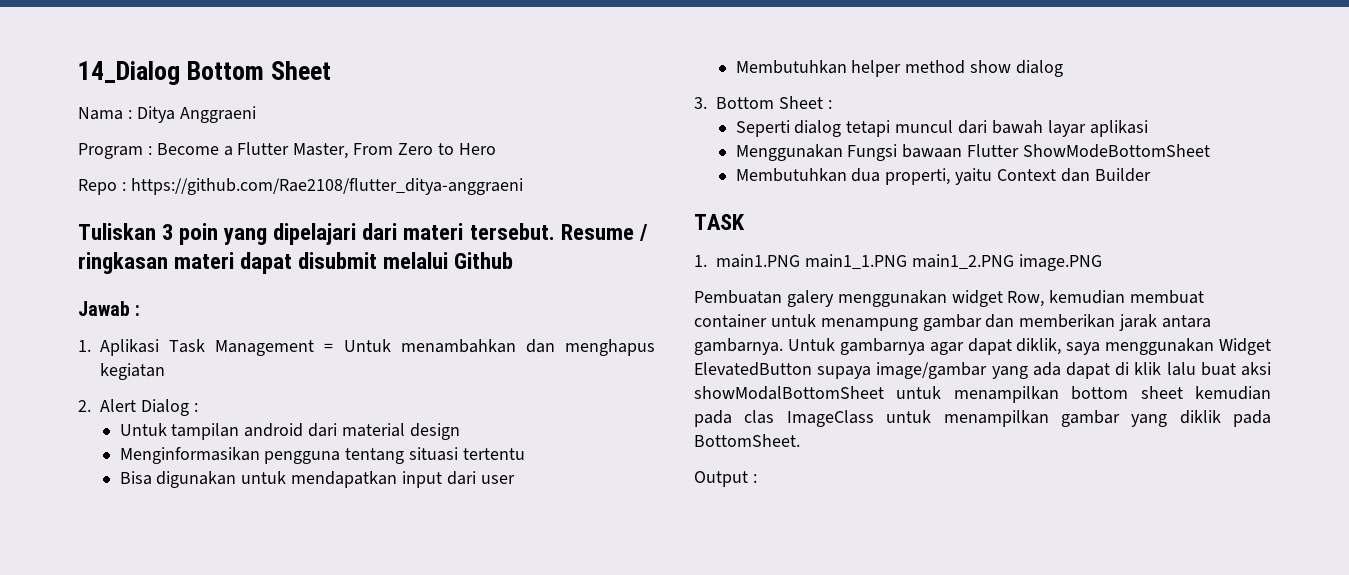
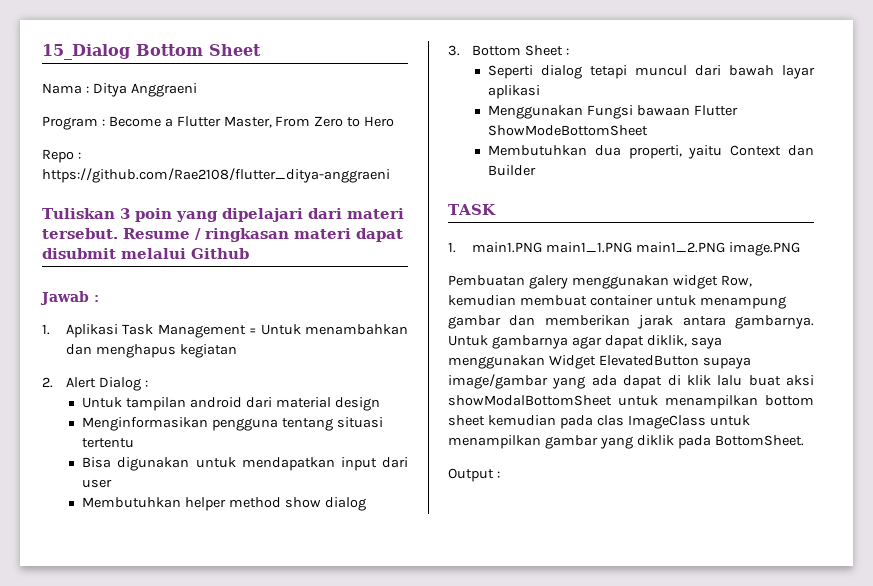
[78,61,180,85] 14_Dialog -> [42,44,130,60] 15_Dialog

